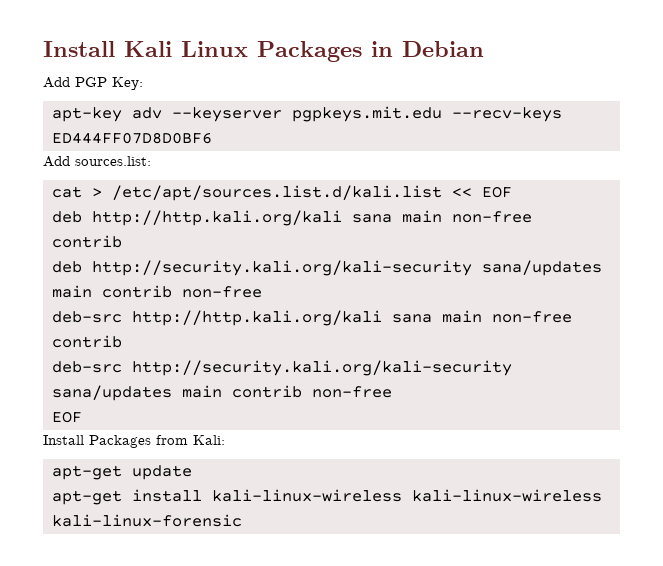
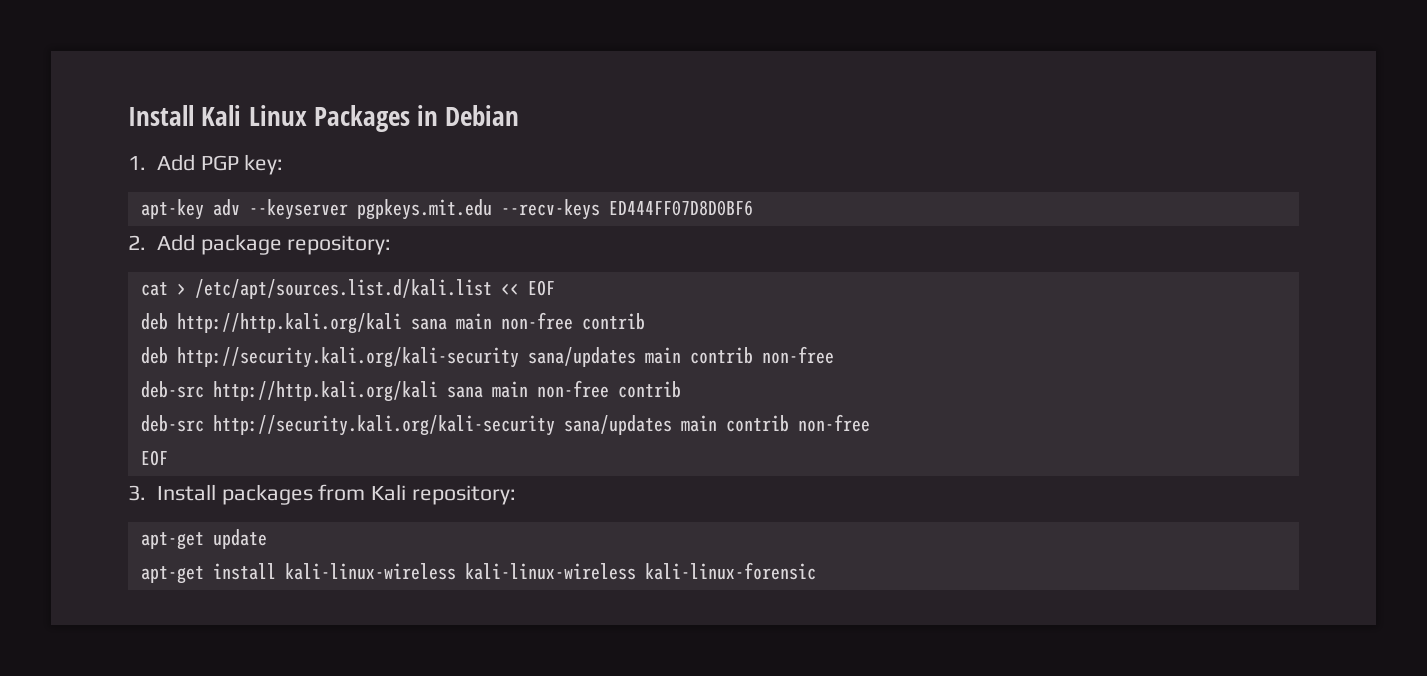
(484, 49) none -> [128,156,146,170] 1.
[112,77,143,90] Key: -> [244,154,284,175] key:
[43,156,151,167] Add sources.list: -> [128,234,392,255] 2. Add package repository:
[43,435,225,448] Install Packages from Kali: -> [128,484,516,505] 3. Install packages from Kali repository:

